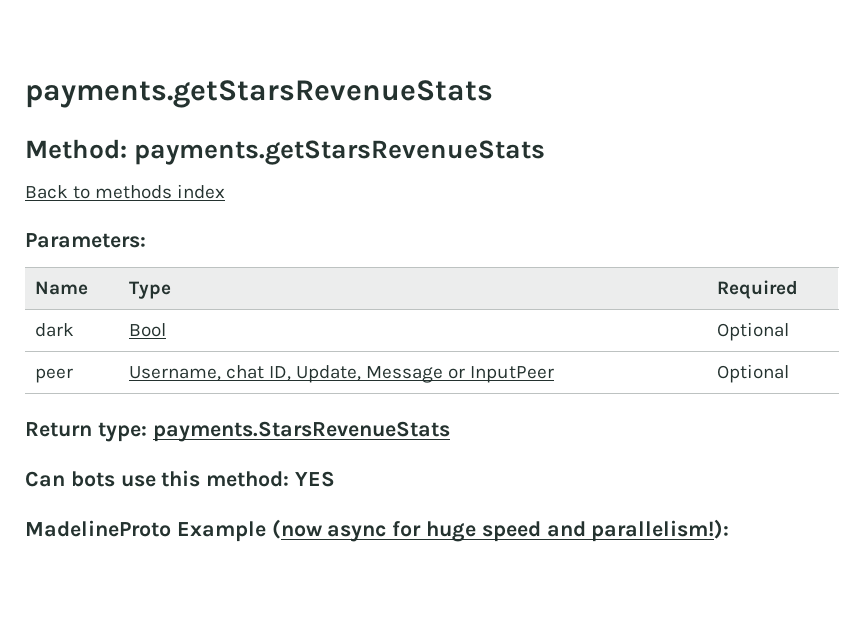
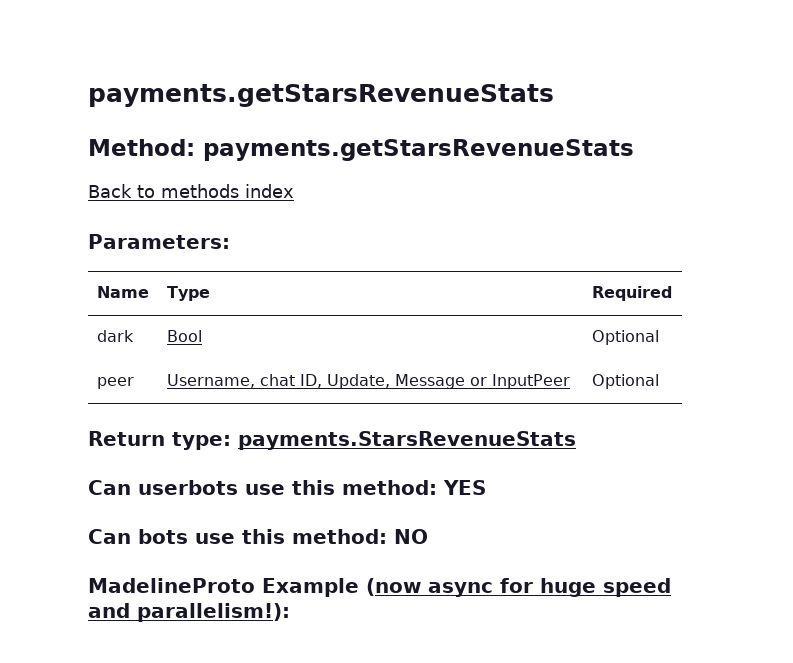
(450, 431) none -> [88,480,486,495] // Can userbots use this method: YES
[295,471,336,487] YES -> [394,529,428,544] NO

